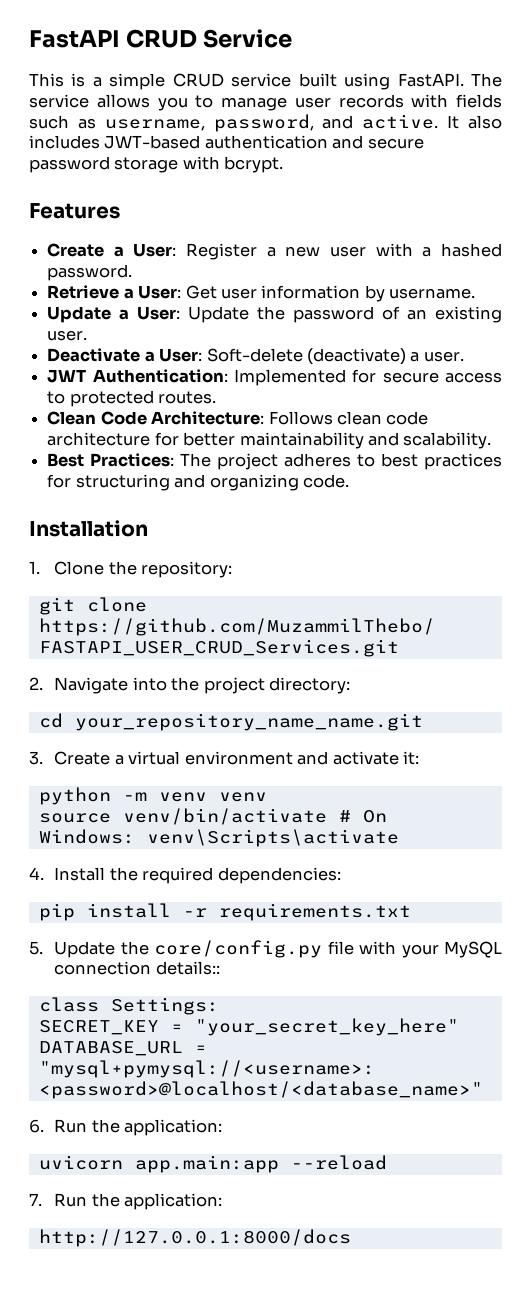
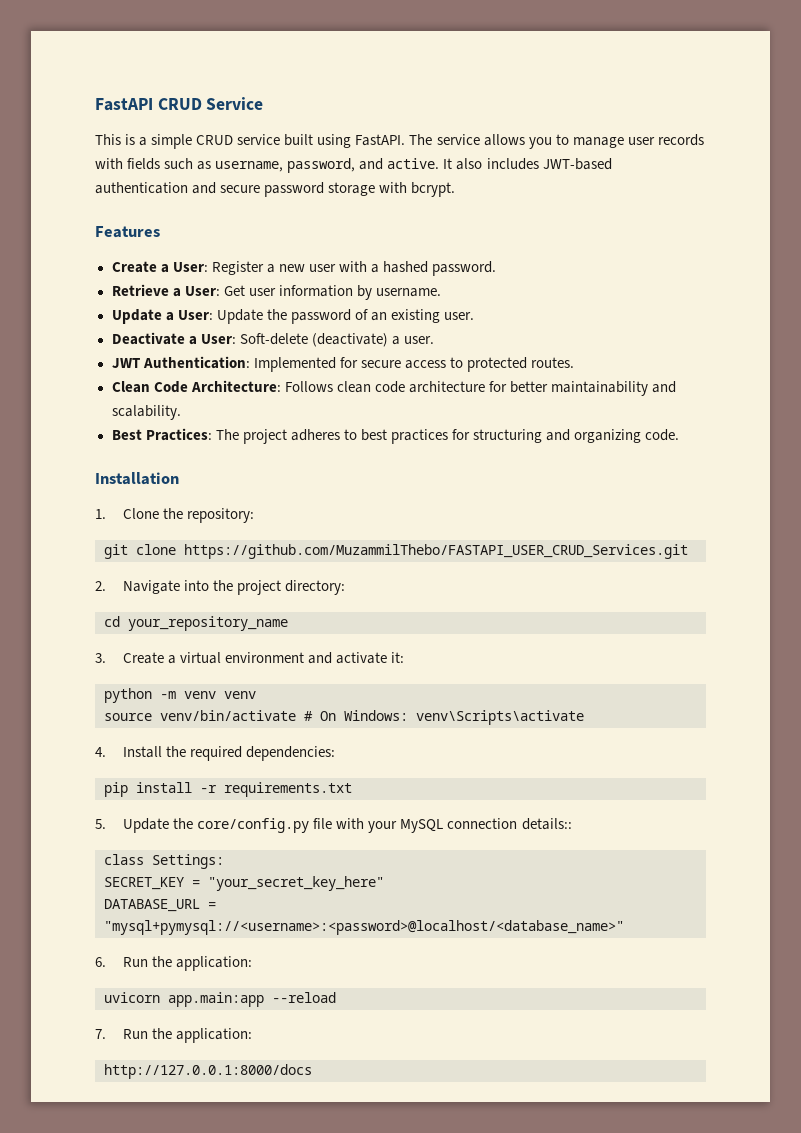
[74,713,423,731] your_repository_name_name.git -> [128,616,288,631] your_repository_name

